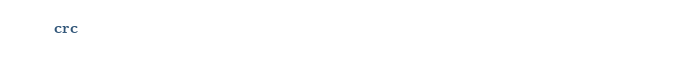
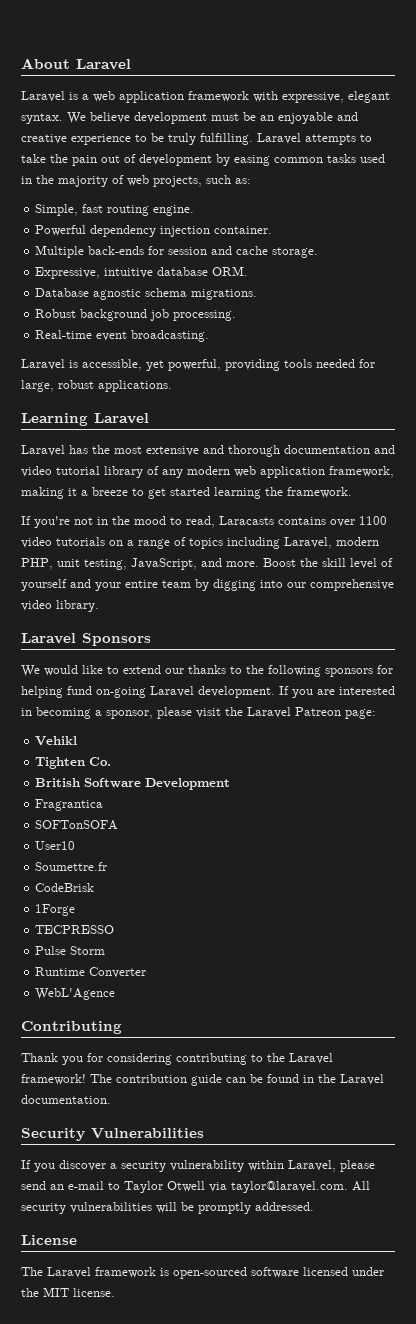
[54,26,78,33] crc -> [21,58,131,70] [21,91,390,103] [21,112,358,124] [21,133,372,145] [21,154,385,166] [21,175,251,187] [35,204,195,216] [35,225,273,237] [35,245,319,258] [35,266,249,279] [35,288,258,300] [35,309,237,321] [35,330,210,342] [21,359,375,371] [21,380,172,392] [21,413,149,426] [21,445,395,457] [21,466,394,478] [21,487,352,499] [21,516,387,528] [21,537,379,549] [21,558,393,570] [21,579,394,591] [21,600,99,612] [21,633,151,646] [21,665,393,677] [21,686,395,698] [21,707,376,719] [35,736,78,746] [35,757,112,769] [35,778,231,790] [35,799,104,811] [35,820,119,830] [35,841,76,850] [35,862,108,871] [35,883,95,892] [35,904,76,916] [35,925,115,934] [35,946,106,955] [35,967,147,978] [35,988,116,1000] [21,1021,122,1034] [21,1053,333,1065] [21,1074,384,1086] [21,1095,111,1104] [21,1128,204,1141] [21,1160,375,1172] [21,1181,370,1193] [21,1202,314,1214] [21,1235,77,1245] [21,1267,384,1279] [21,1287,115,1297] About Laravel // Laravel is a web application framework with expressive, elegant syntax. We believe development must be an enjoyable and creative experience to be truly fulfilling. Laravel attempts to take the pain out of development by easing common tasks used in the majority of web projects, such as: // Simple, fast routing engine. // Powerful dependency injection container. // Multiple back-ends for session and cache storage. // Expressive, intuitive database ORM. // Database agnostic schema migrations. // Robust background job processing. // Real-time event broadcasting. // Laravel is accessible, yet powerful, providing tools needed for large, robust applications. // Learning Laravel // Laravel has the most extensive and thorough documentation and video tutorial library of any modern web application framework, making it a breeze to get started learning the framework. // If you're not in the mood to read, Laracasts contains over 1100 video tutorials on a range of topics including Laravel, modern PHP, unit testing, JavaScript, and more. Boost the skill level of yourself and your entire team by digging into our comprehensive video library. // Laravel Sponsors // We would like to extend our thanks to the following sponsors for helping fund on-going Laravel development. If you are interested in becoming a sponsor, please visit the Laravel Patreon page: // Vehikl // Tighten Co. // British Software Development // Fragrantica // SOFTonSOFA // User10 // Soumettre.fr // CodeBrisk // 1Forge // TECPRESSO // Pulse Storm // Runtime Converter // WebL'Agence // Contributing // Thank you for considering contributing to the Laravel framework! The contribution guide can be found in the Laravel documentation. // Security Vulnerabilities // If you discover a security vulnerability within Laravel, please send an e-mail to Taylor Otwell via taylor@laravel.com. All security vulnerabilities will be promptly addressed. // License // The Laravel framework is open-sourced software licensed under the MIT license.

